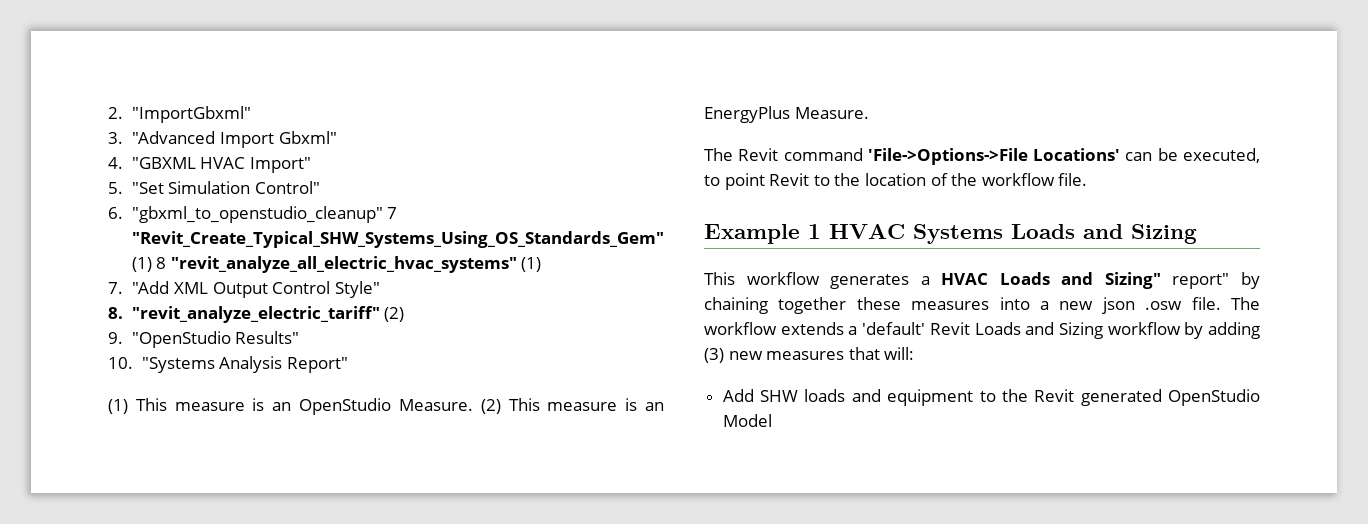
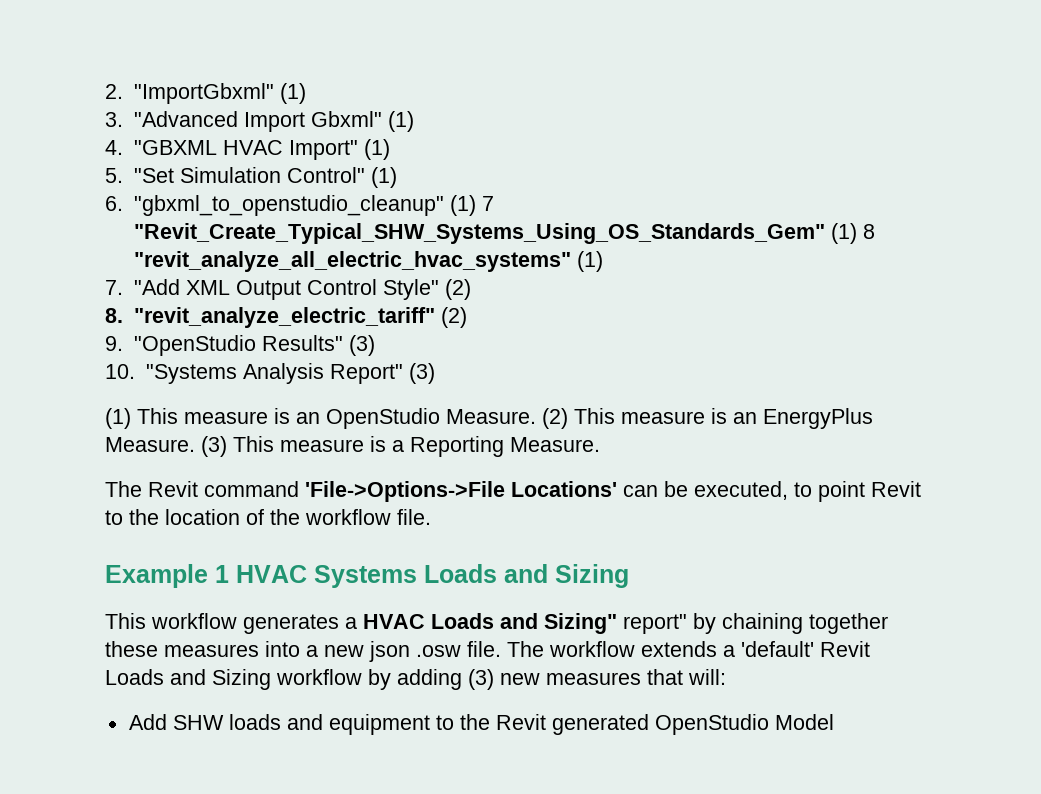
(251, 114) none -> [279,83,306,104] (1)
(337, 137) none -> [387,111,414,132] (1)
(311, 165) none -> [363,139,390,160] (1)
(320, 187) none -> [370,167,397,188] (1)
(383, 214) none -> [449,195,476,216] (1)
(380, 289) none -> [444,279,471,300] (2)
(300, 337) none -> [348,335,375,356] (3)
(348, 365) none -> [408,363,435,384] (3)
(869, 113) none -> [201,436,600,457] (3) This measure is a Reporting Measure.

